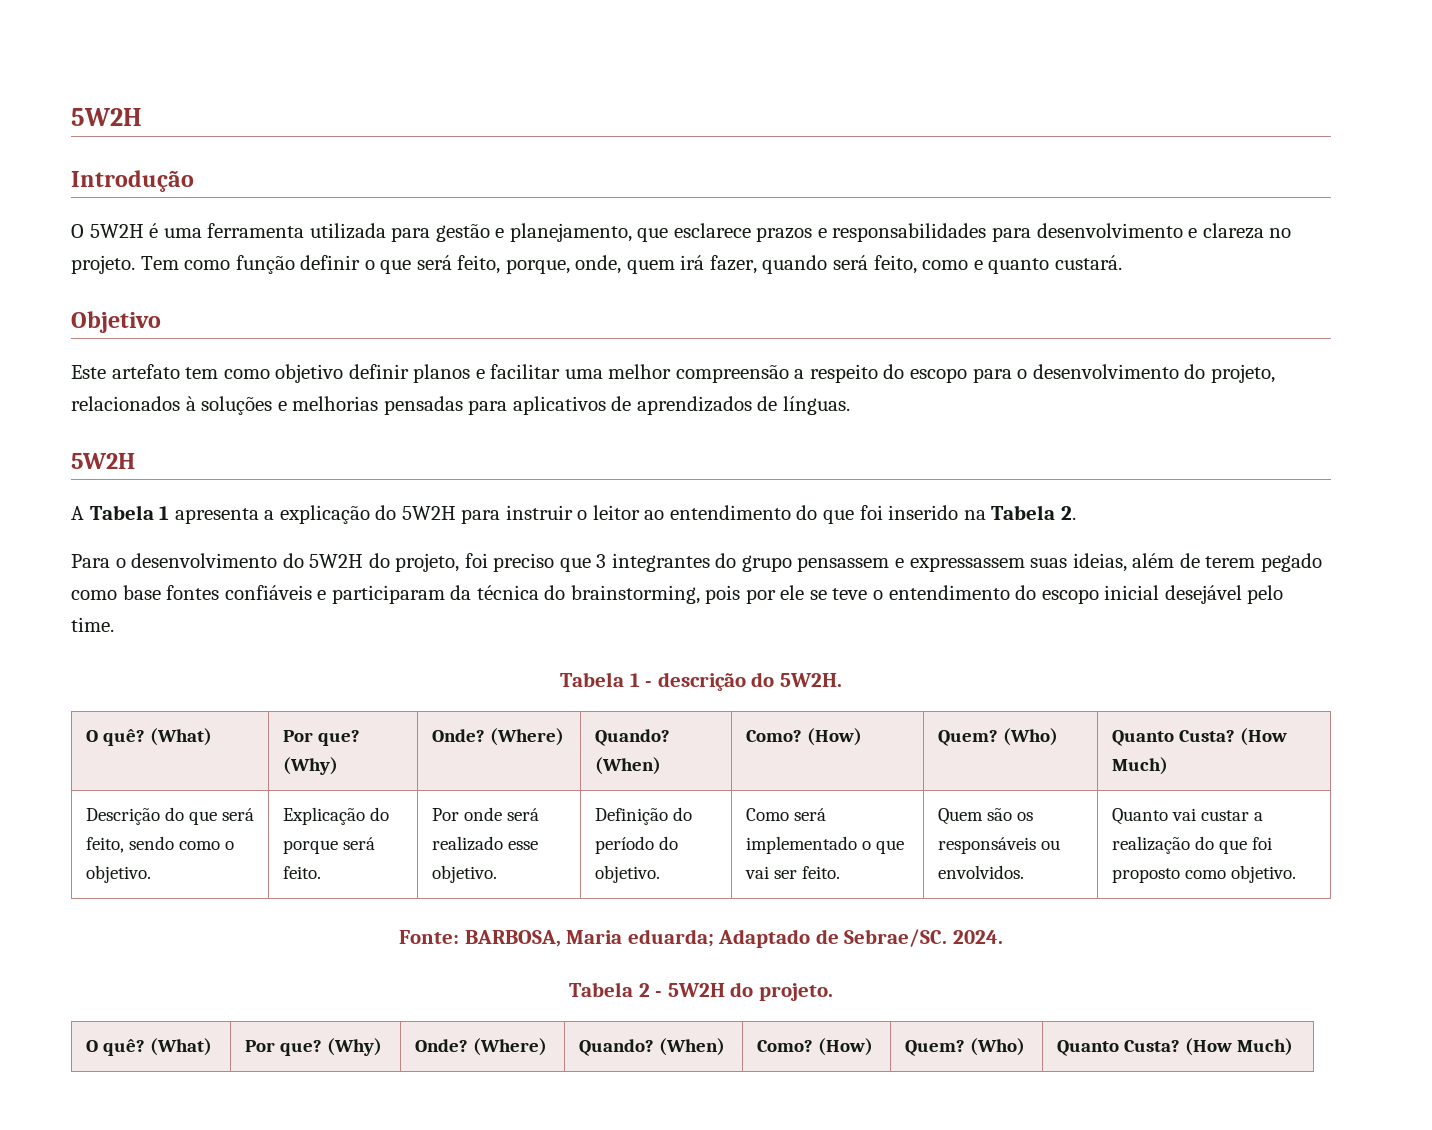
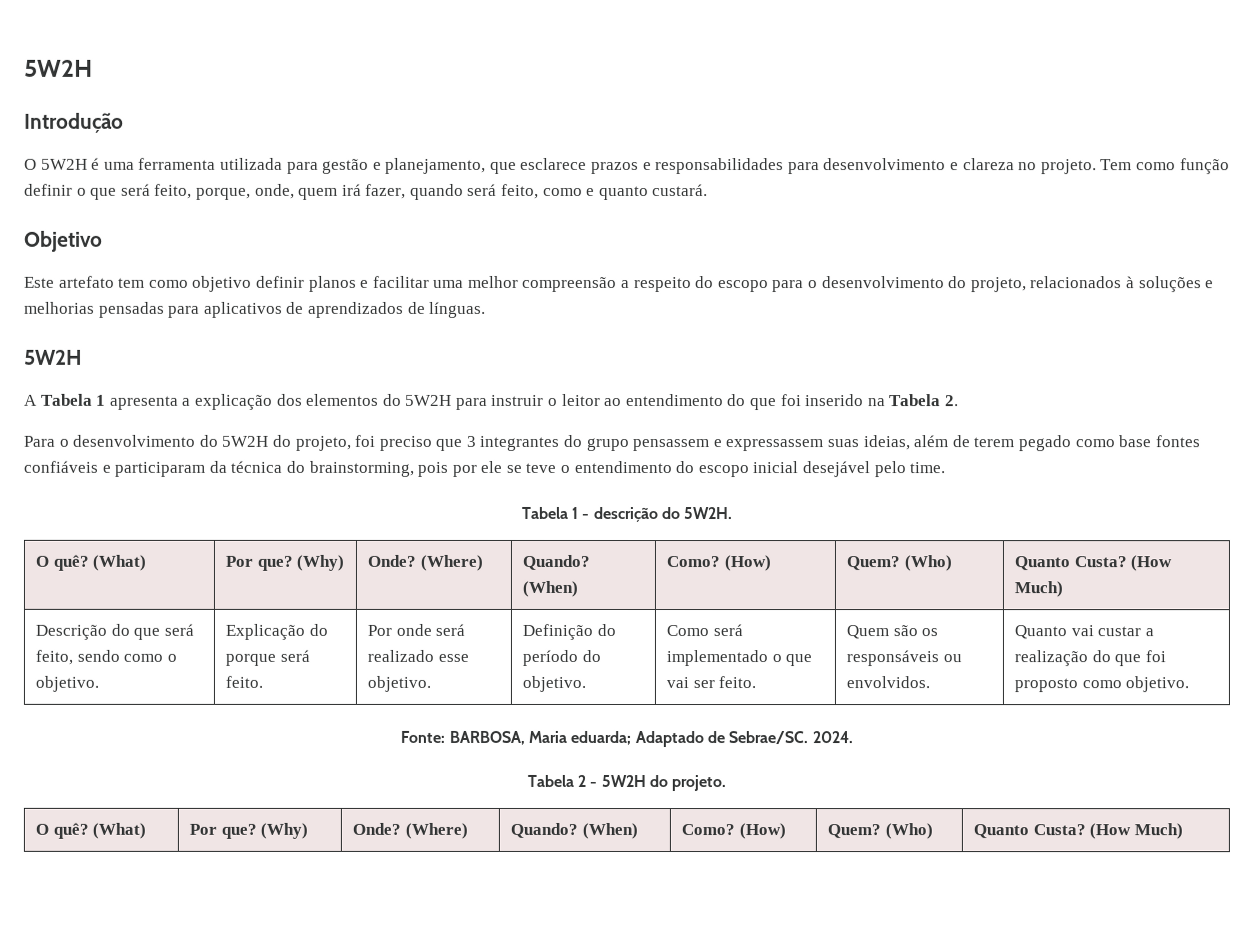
(370, 514) none -> [276,393,380,406] dos elementos

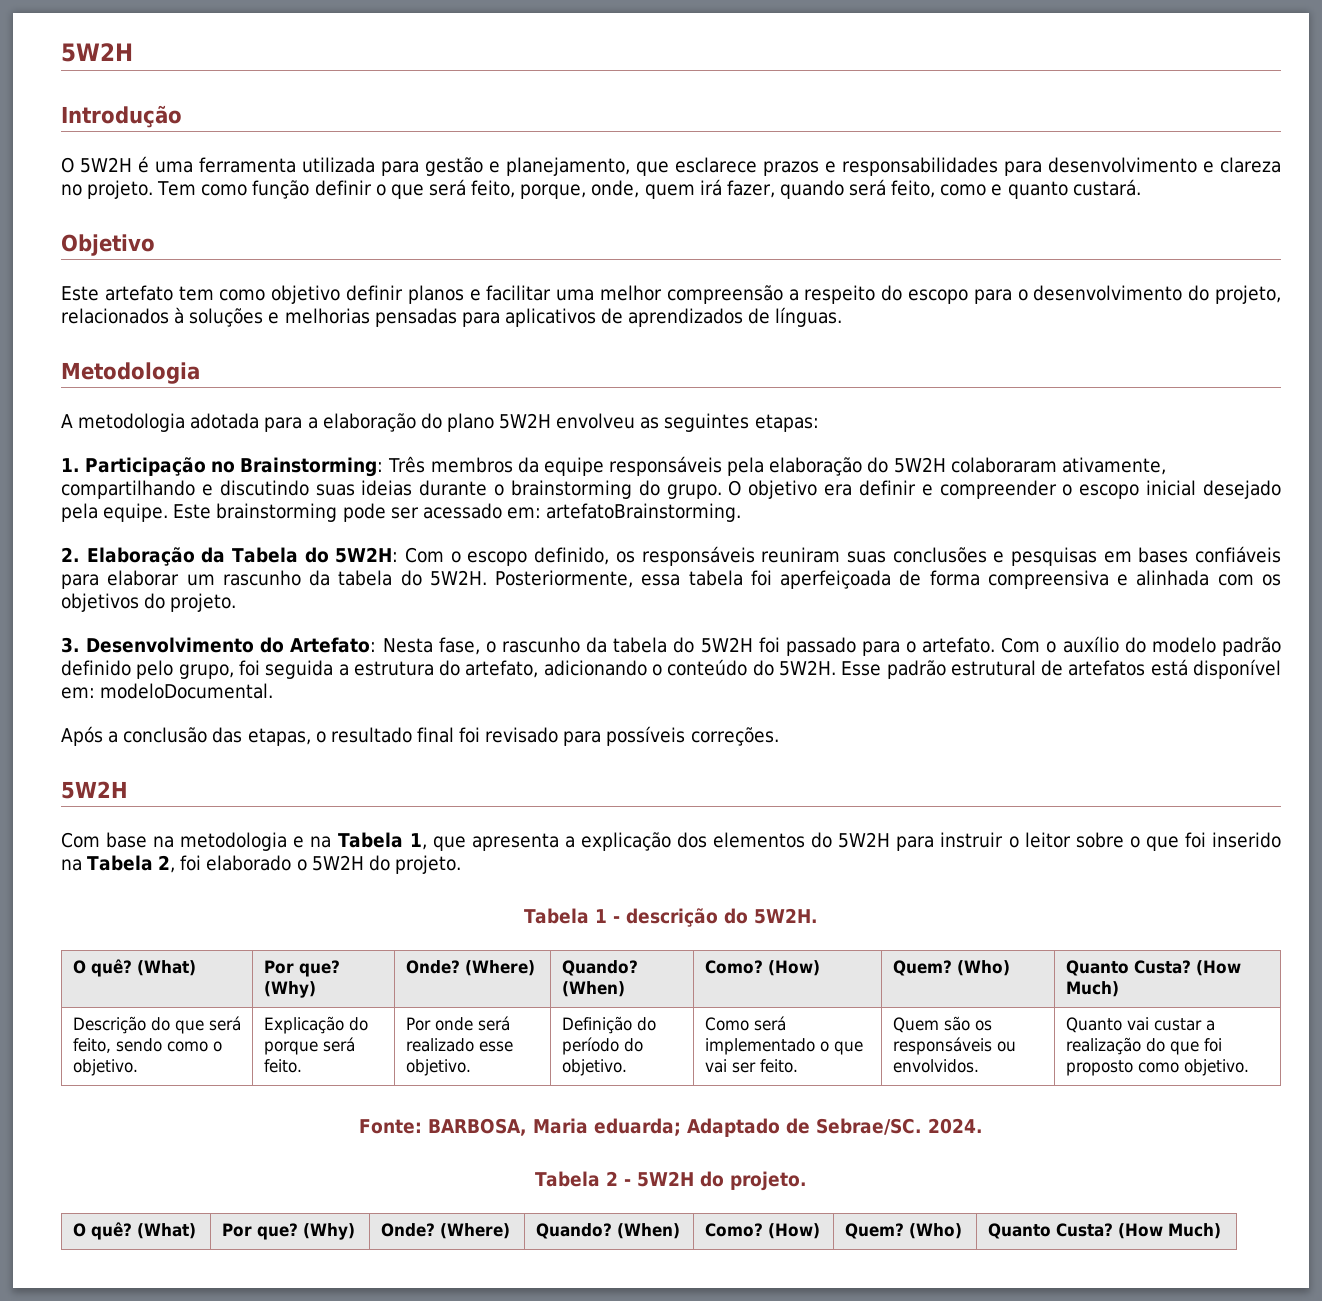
[24,349,83,365] [24,393,107,406] 5W2H // A Tabela 1 -> [61,362,200,384] [61,413,819,432] [61,456,1166,477] [61,480,1282,499] [61,503,742,522] [61,546,1282,566] [61,570,1282,589] [61,593,237,612] [61,636,1282,656] [61,659,1281,679] [61,683,274,699] [61,726,779,746] [61,781,128,799] [61,832,466,851] Metodologia // A metodologia adotada para a elaboração do plano 5W2H envolveu as seguintes etapas: // 1. Participação no Brainstorming: Três membros da equipe responsáveis pela elaboração do 5W2H colaboraram ativamente, compartilhando e discutindo suas ideias durante o brainstorming do grupo. O objetivo era definir e compreender o escopo inicial desejado pela equipe. Este brainstorming pode ser acessado em: artefatoBrainstorming. // 2. Elaboração da Tabela do 5W2H: Com o escopo definido, os responsáveis reuniram suas conclusões e pesquisas em bases confiáveis para elaborar um rascunho da tabela do 5W2H. Posteriormente, essa tabela foi aperfeiçoada de forma compreensiva e alinhada com os objetivos do projeto. // 3. Desenvolvimento do Artefato: Nesta fase, o rascunho da tabela do 5W2H foi passado para o artefato. Com o auxílio do modelo padrão definido pelo grupo, foi seguida a estrutura do artefato, adicionando o conteúdo do 5W2H. Esse padrão estrutural de artefatos está disponível em: modeloDocumental. // Após a conclusão das etapas, o resultado final foi revisado para possíveis correções. // 5W2H // Com base na metodologia e na Tabela 1, que
[604,393,747,407] ao entendimento do -> [1075,832,1140,848] sobre o
[944,395,959,407] [24,434,1201,452] [23,460,947,478] 2. // Para o desenvolvimento do 5W2H do projeto, foi preciso que 3 integrantes do grupo pensassem e expressassem suas ideias, além de terem pegado como base fontes confiáveis e participaram da técnica do brainstorming, pois por ele se teve o entendimento do escopo inicial desejável pelo time. -> [158,855,462,874] 2, foi elaborado o 5W2H do projeto.

